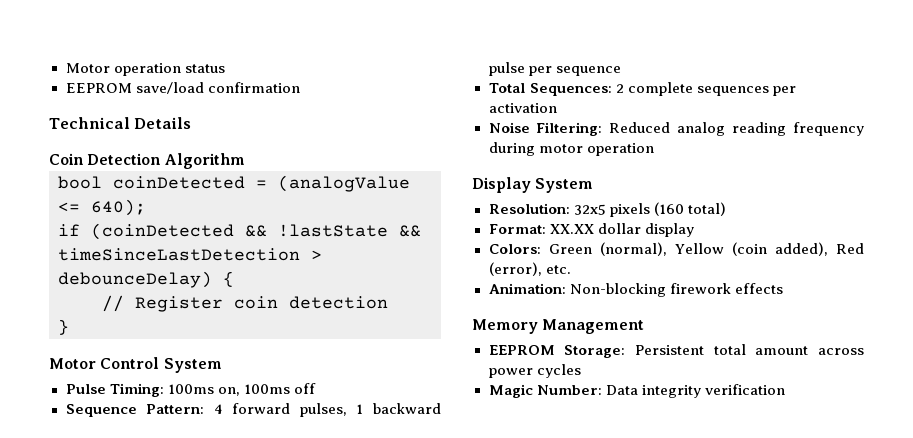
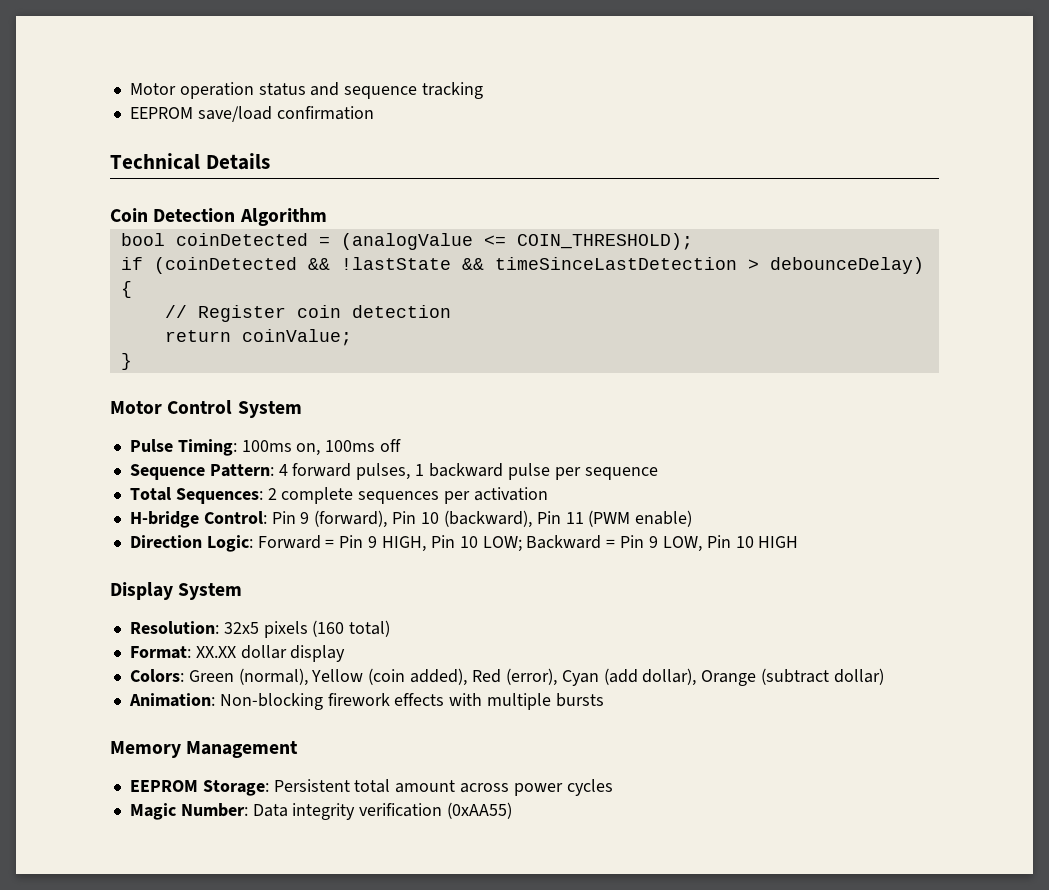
(225, 68) none -> [310,82,484,99] and sequence tracking
[91,199,146,216] 640); -> [516,233,693,250] COIN_THRESHOLD);
(388, 302) none -> [164,329,352,346] // return coinValue;
[488,122,864,136] [488,142,654,156] Noise Filtering: Reduced analog reading frequency during motor operation -> [129,510,693,528] [129,535,799,552] H-bridge Control: Pin 9 (forward), Pin 10 (backward), Pin 11 (PWM enable) // Direction Logic: Forward = Pin 9 HIGH, Pin 10 LOW; Backward = Pin 9 LOW, Pin 10 HIGH
[545,265,571,274] etc. -> [561,668,884,686] Cyan (add dollar), Orange (subtract dollar)
(783, 288) none -> [449,693,604,710] with multiple bursts
(785, 389) none -> [447,802,513,819] (0xAA55)

